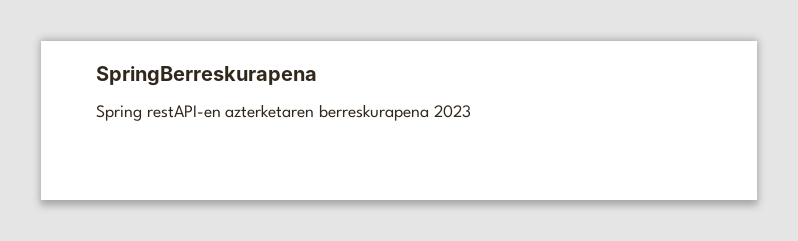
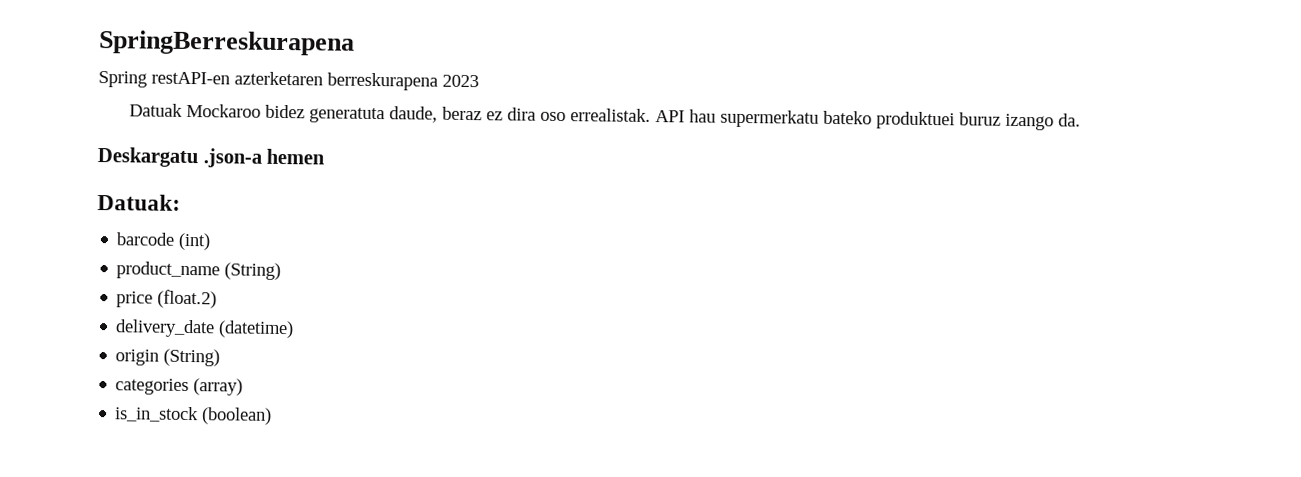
(471, 111) none -> [129,103,1082,131] [97,147,326,168] [97,194,181,211] [116,232,212,251] [116,261,282,281] [116,289,218,309] [115,319,295,339] [115,348,221,367] [115,378,244,396] [114,406,273,425] // Datuak Mockaroo bidez generatuta daude, beraz ez dira oso errealistak. API hau supermerkatu bateko produktuei buruz izango da. // Deskargatu .json-a hemen // Datuak: // barcode (int) // product_name (String) // price (float.2) // delivery_date (datetime) // origin (String) // categories (array) // is_in_stock (boolean)

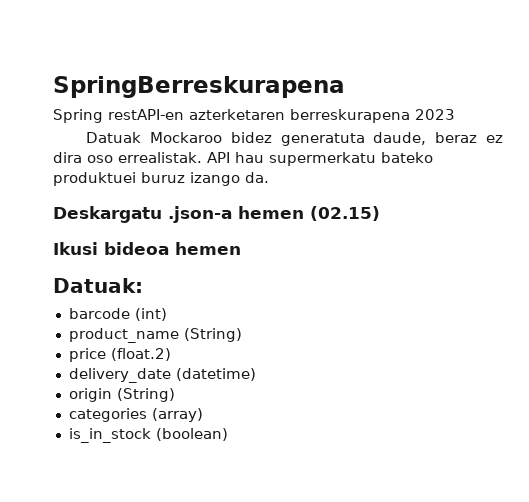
(326, 156) none -> [310,206,380,221] [53,242,241,255] (02.15) // Ikusi bideoa hemen

